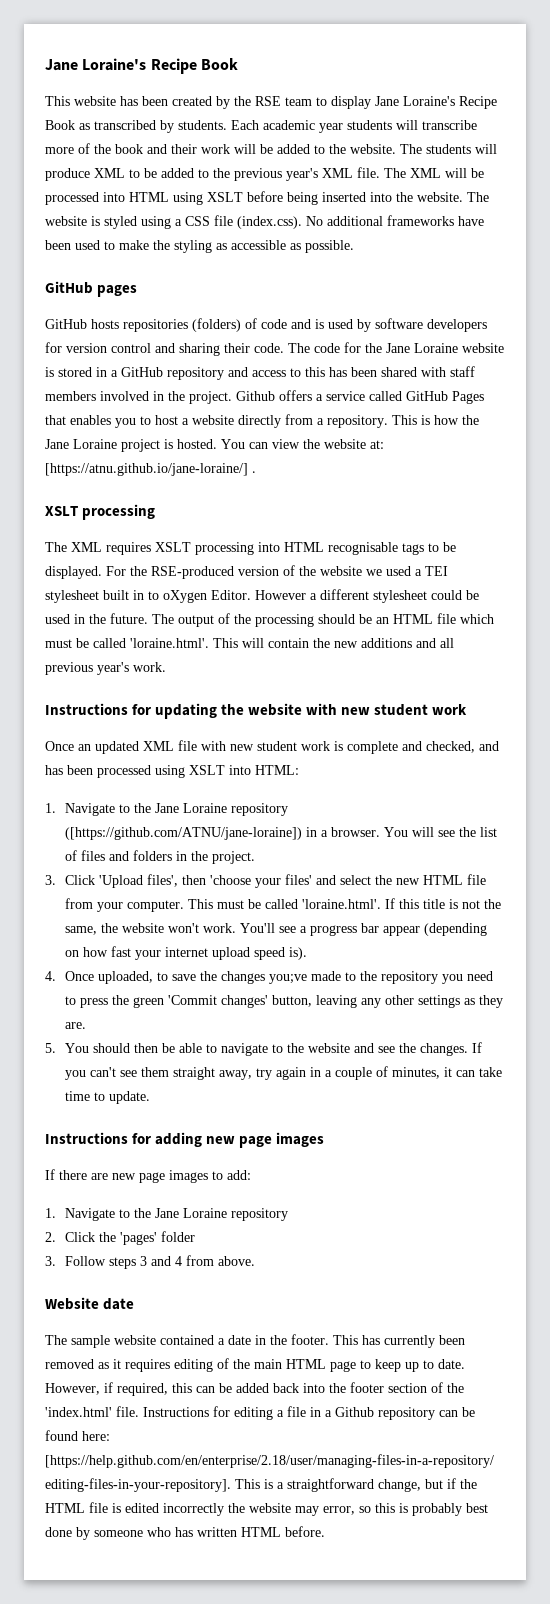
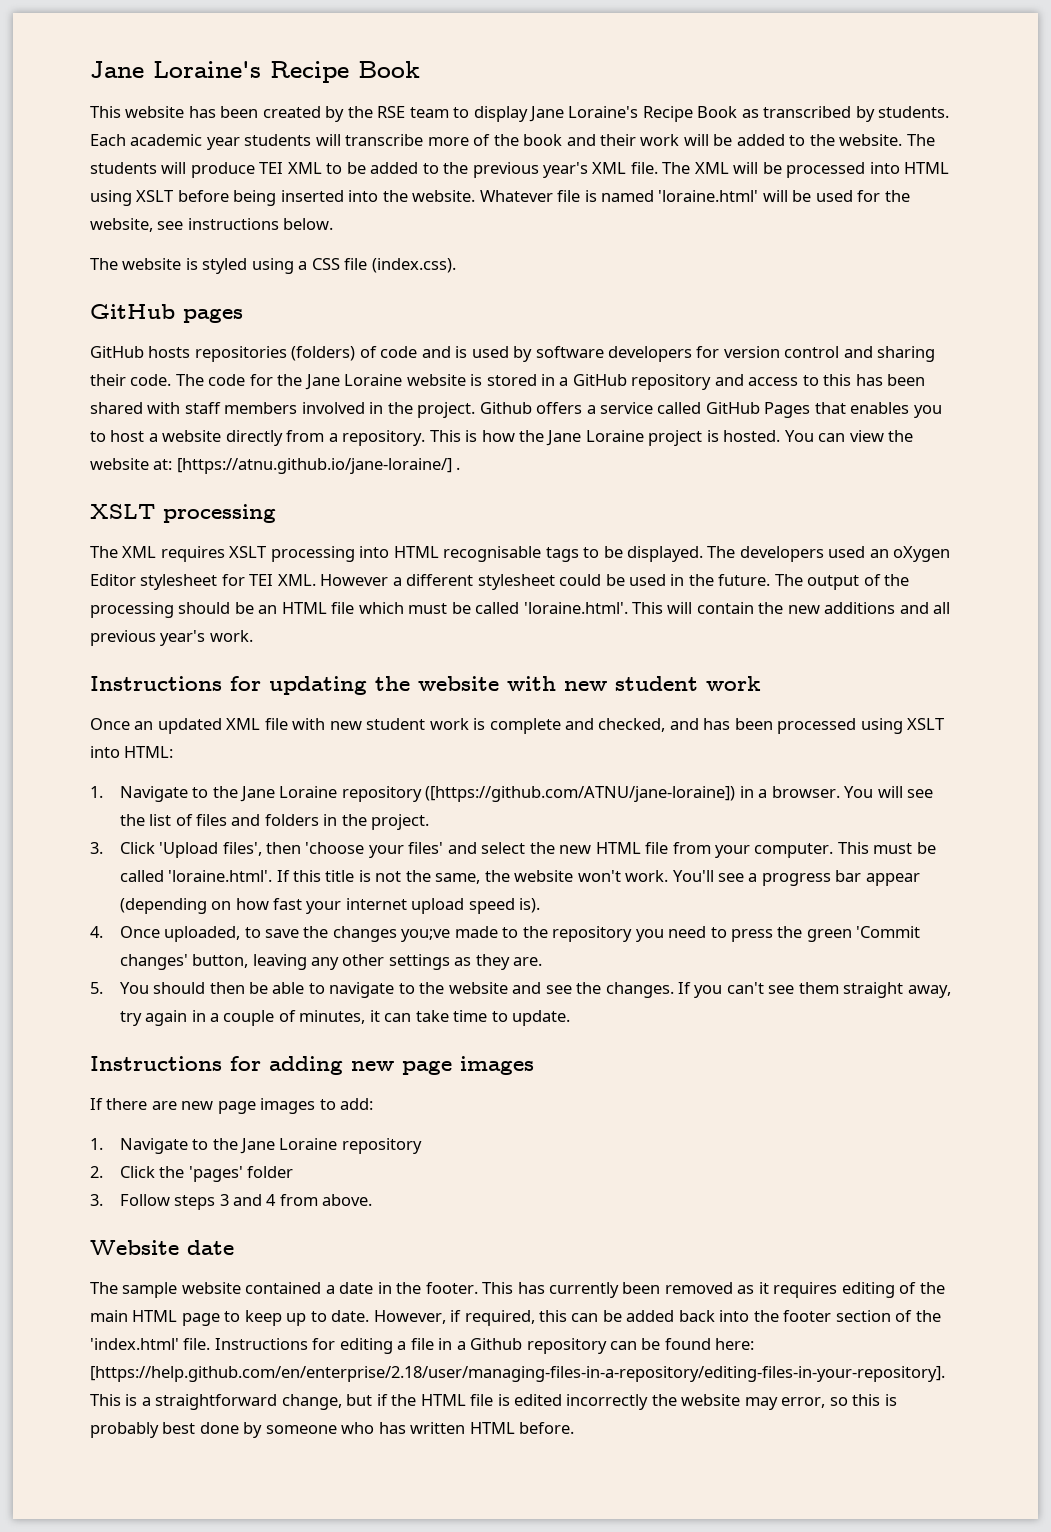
(90, 174) none -> [259,162,284,174] TEI
(463, 197) none -> [479,190,910,202] [90,218,334,232] Whatever file is named 'loraine.html' will be used for the website, see instructions below. //
[306,215,484,226] [45,240,354,253] No additional frameworks have been used to make the styling as accessible as possible. -> (456, 265) none
[106,565,448,579] [45,590,251,603] For the RSE-produced version of the website we used a TEI stylesheet built in to oXygen Editor. -> [707,546,951,562] [90,574,316,590] The developers used an oXygen Editor stylesheet for TEI XML.

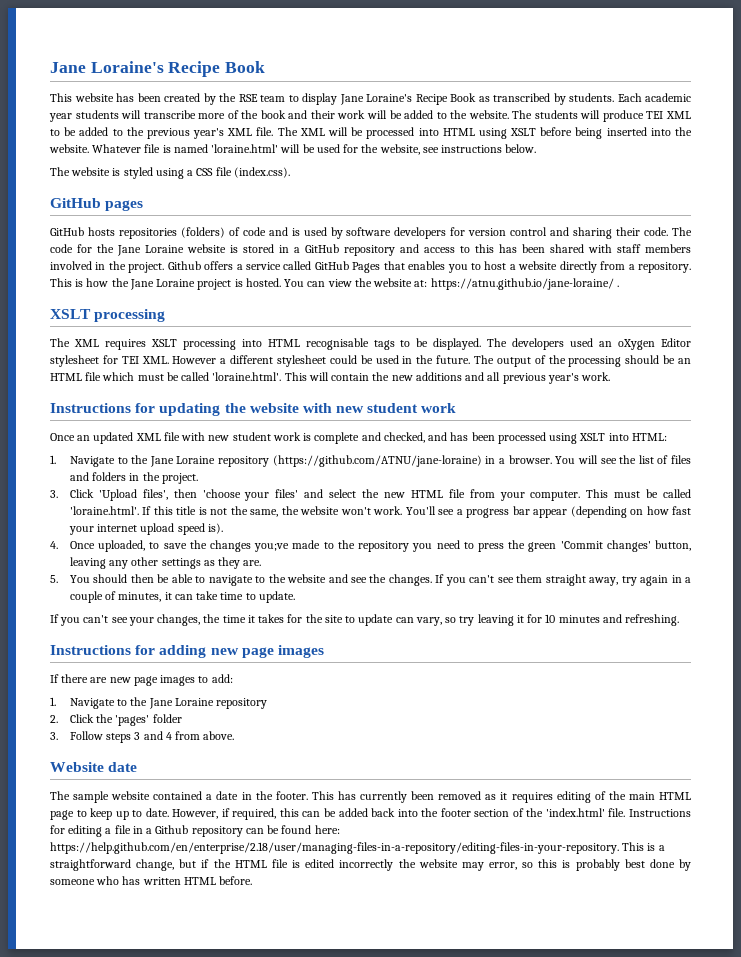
[176,458,452,474] [https://atnu.github.io/jane-loraine/] -> [430,278,614,290] https://atnu.github.io/jane-loraine/
[425,786,736,802] ([https://github.com/ATNU/jane-loraine]) -> [272,455,482,467] (https://github.com/ATNU/jane-loraine)
(571, 1018) none -> [50,614,680,626] // If you can't see your changes, the time it takes for the site to update can vary, so try leaving it for 10 minutes and refreshing.
[90,1366,945,1382] [https://help.github.com/en/enterprise/2.18/user/managing-files-in-a-repository/editing-files-in-your-repository]. -> [50,842,619,854] https://help.github.com/en/enterprise/2.18/user/managing-files-in-a-repository/editing-files-in-your-repository.

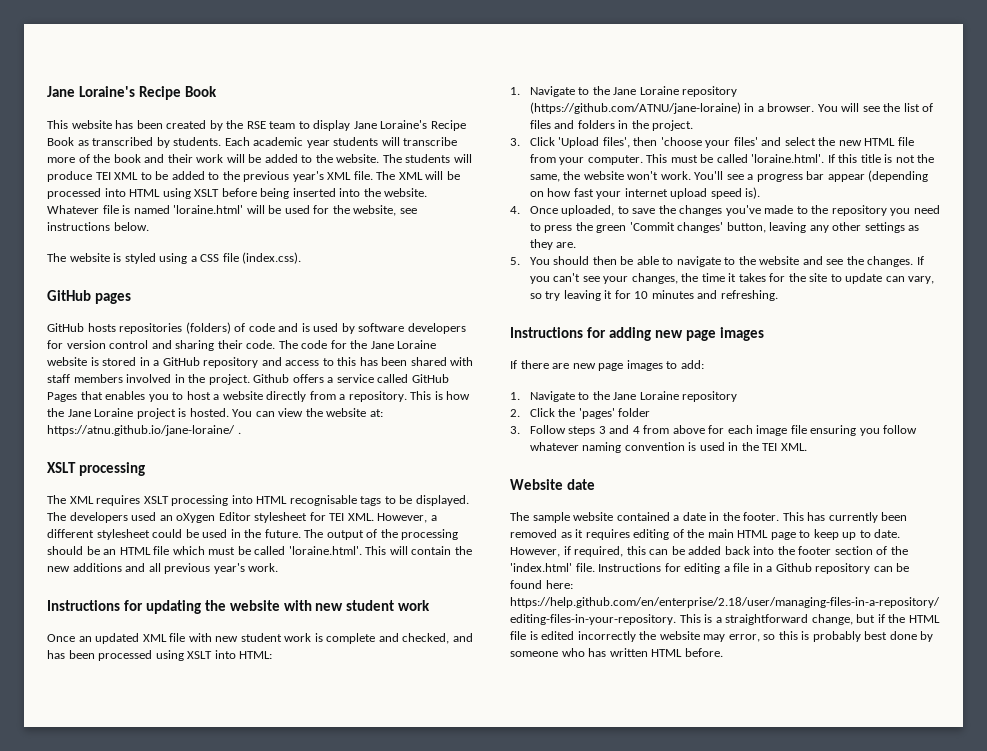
[172,356,217,364] However -> [377,513,428,523] However,
[254,543,290,552] you;ve -> [725,205,761,216] you've
[516,574,692,586] [69,591,295,603] [50,614,128,626] them straight away, try again in a couple of minutes, it can take time to update. // If you can't see -> (600, 279) none
[203,731,235,740] above. -> [672,425,918,436] [529,442,807,453] above for each image file ensuring you follow whatever naming convention is used in the TEI XML.

